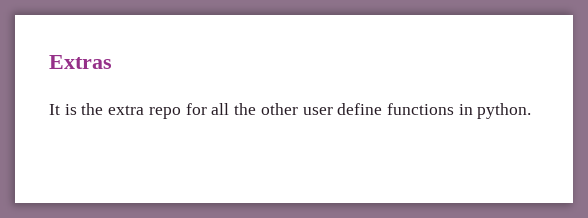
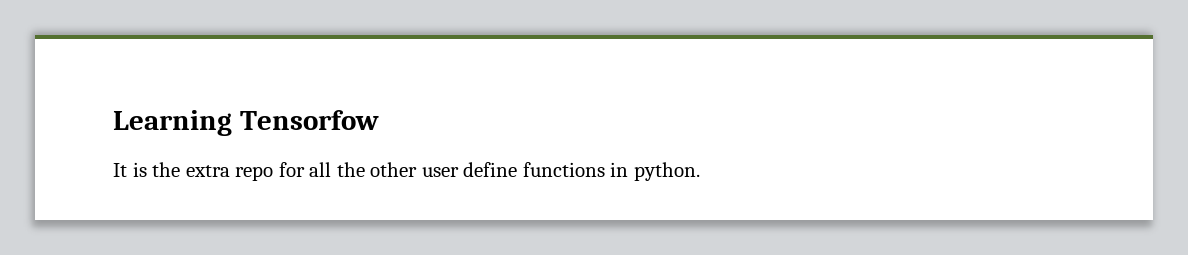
[49,55,112,69] Extras -> [113,110,379,136] Learning Tensorfow

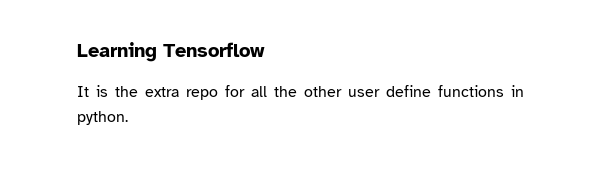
[239,110,379,130] Tensorfow -> [163,42,265,57] Tensorflow

